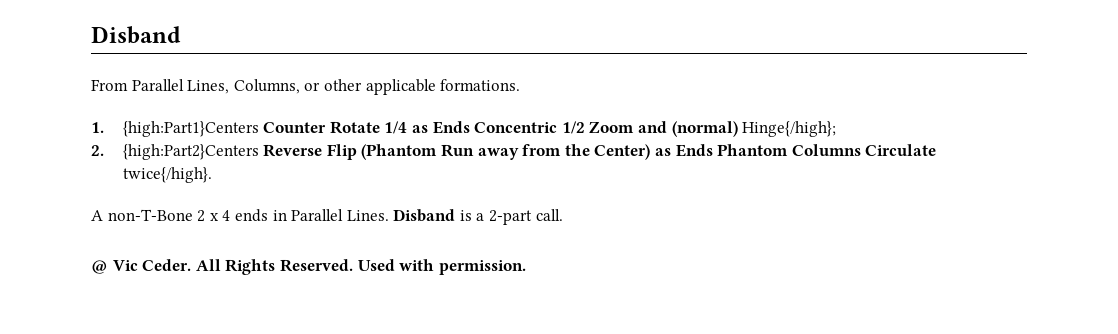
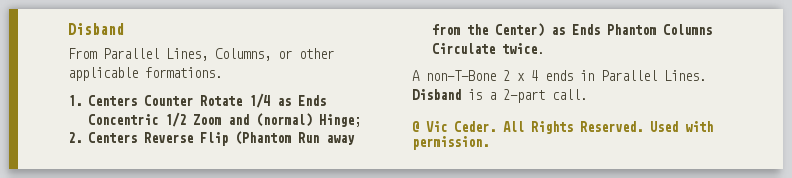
[122,121,259,137] {high:Part1}Centers -> [88,95,138,106] Centers
[742,121,837,137] Hinge{/high}; -> [319,114,362,127] Hinge;
[122,144,259,160] {high:Part2}Centers -> [88,132,138,143] Centers
[122,167,212,183] twice{/high}. -> [502,43,545,54] twice.

